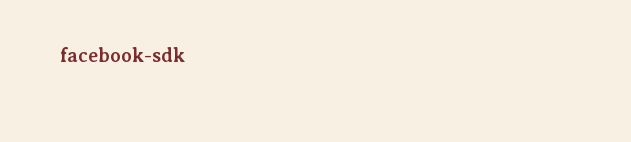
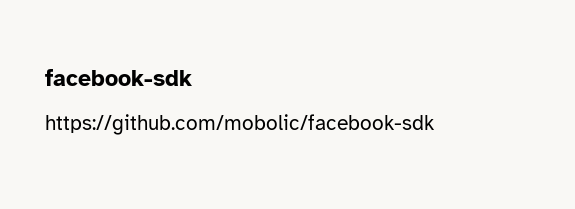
(185, 54) none -> [45,114,435,135] // https://github.com/mobolic/facebook-sdk

